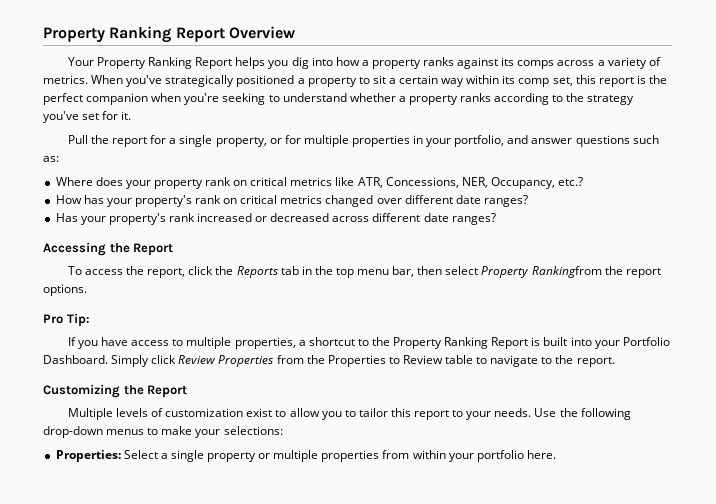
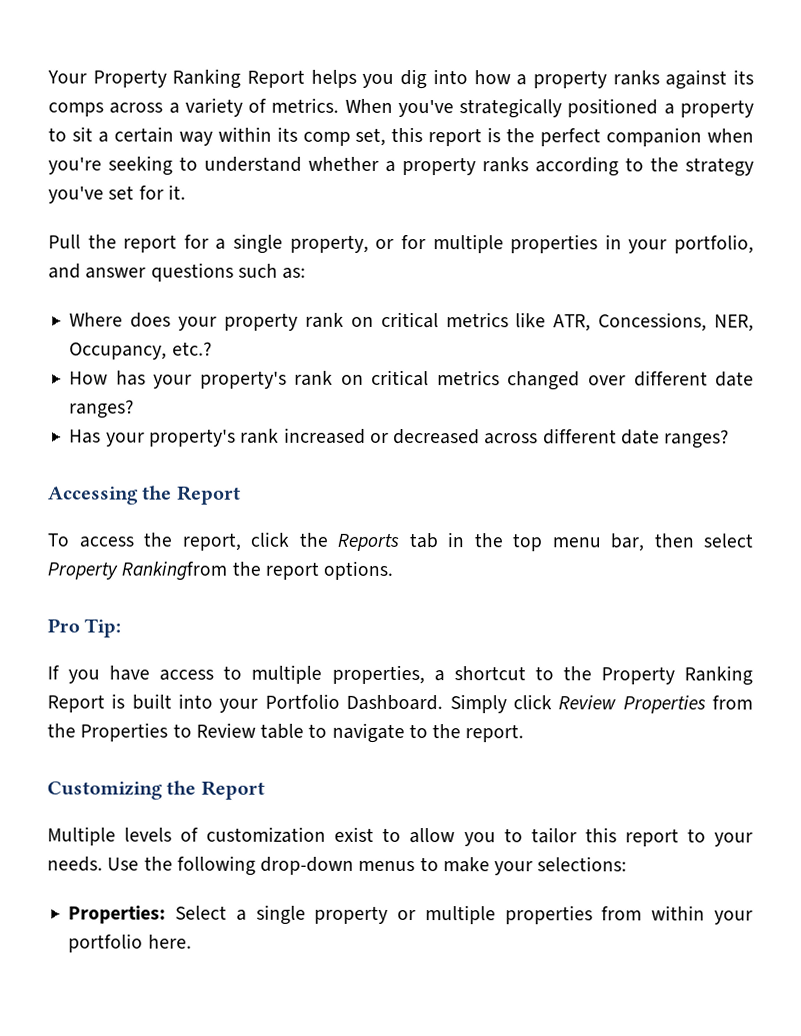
[43,26,295,43] Property Ranking Report Overview // -> (47, 77) none

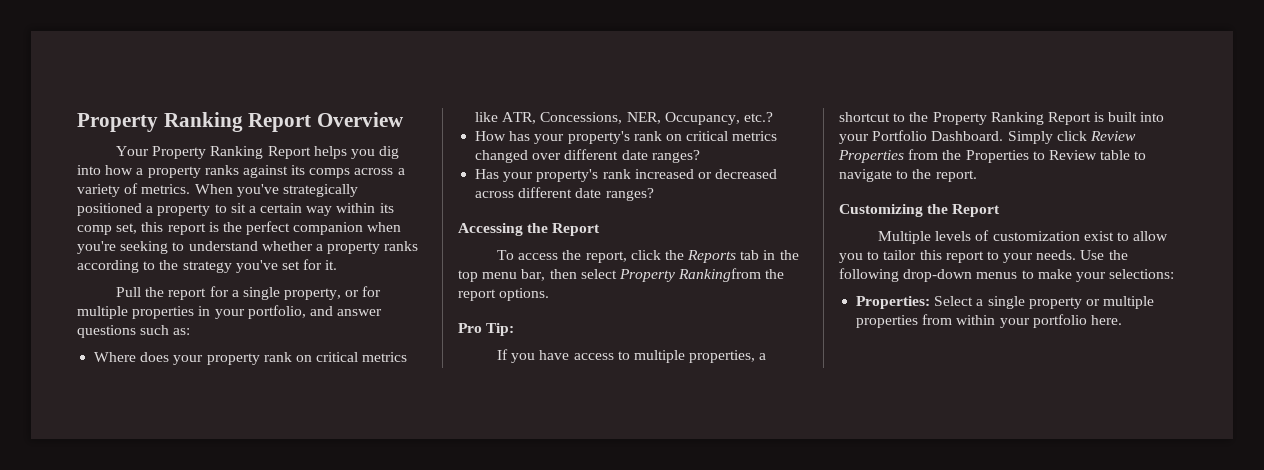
(47, 77) none -> [77,112,405,132] Property Ranking Report Overview //

